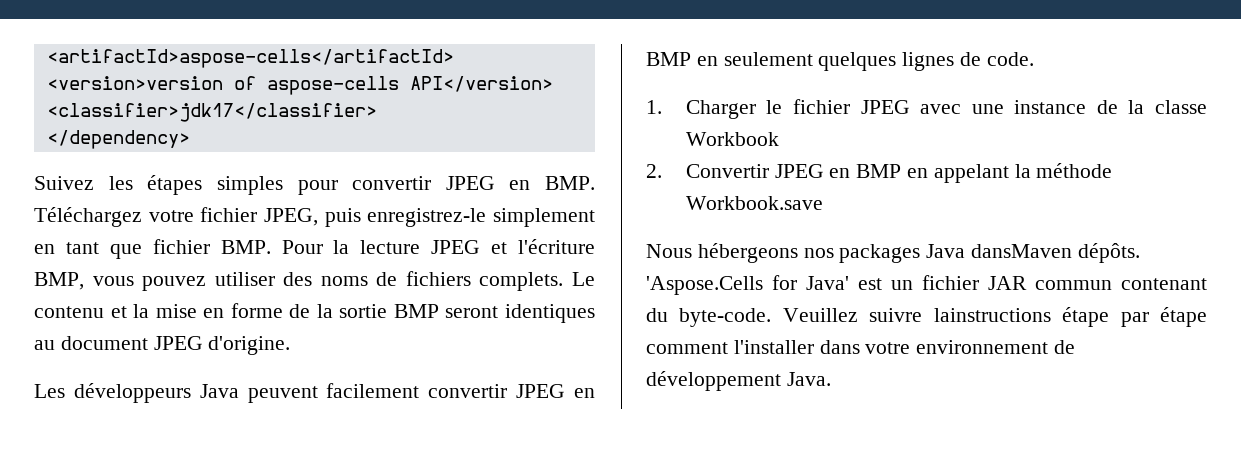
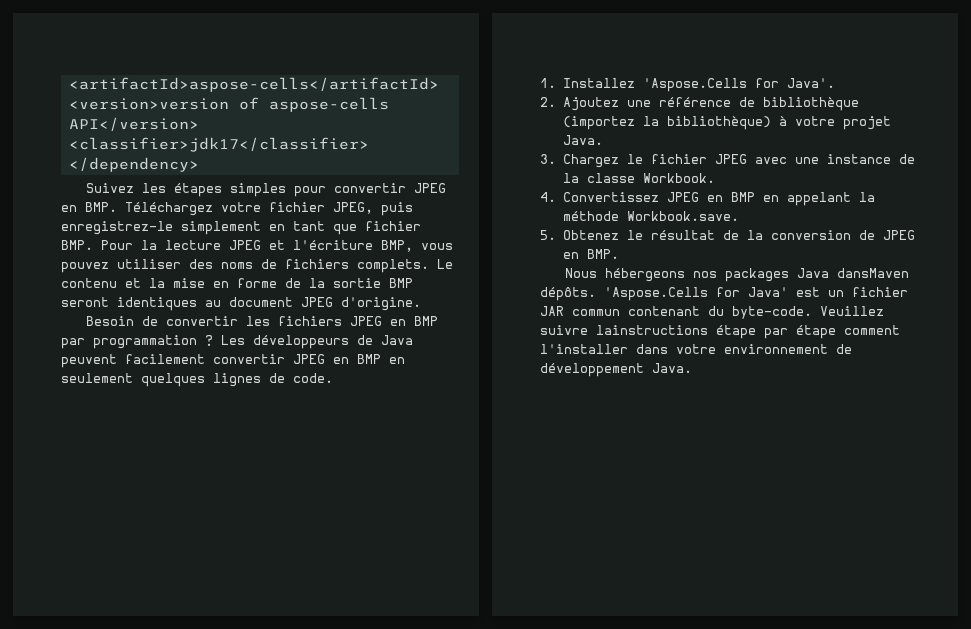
(291, 345) none -> [85,316,438,326] [61,335,213,349] Besoin de convertir les fichiers JPEG en BMP par programmation ?
(191, 393) none -> [357,335,373,345] de
[685,100,756,119] Charger -> [562,78,835,92] [540,97,859,111] [562,116,891,130] [562,135,603,145] [540,154,619,168] Installez 'Aspose.Cells for Java'. // 2. Ajoutez une référence de bibliothèque (importez la bibliothèque) à votre projet Java. // 3. Chargez
[685,132,779,146] [646,164,769,178] Workbook // 2. Convertir -> [642,173,715,183] [540,192,659,202] Workbook. // 4. Convertissez
[685,196,823,210] Workbook.save -> [626,211,739,221] [540,230,915,240] [562,249,619,259] Workbook.save. // 5. Obtenez le résultat de la conversion de JPEG en BMP.

